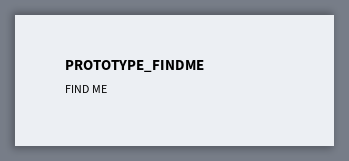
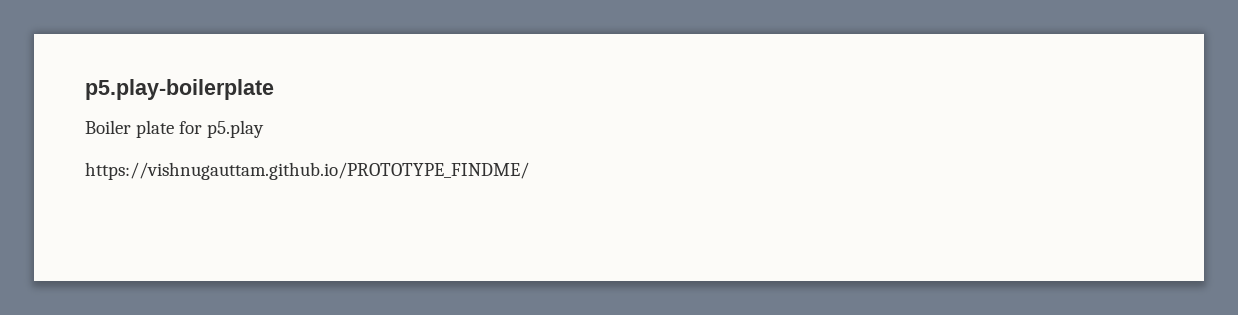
[65,60,204,72] [65,85,108,93] PROTOTYPE_FINDME // FIND ME -> [85,79,274,100] [85,120,265,138] [85,162,529,180] p5.play-boilerplate // Boiler plate for p5.play // https://vishnugauttam.github.io/PROTOTYPE_FINDME/

